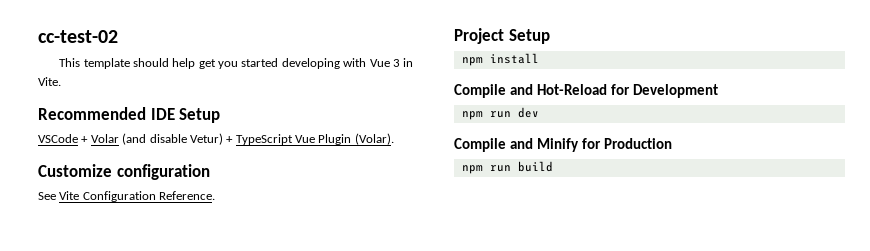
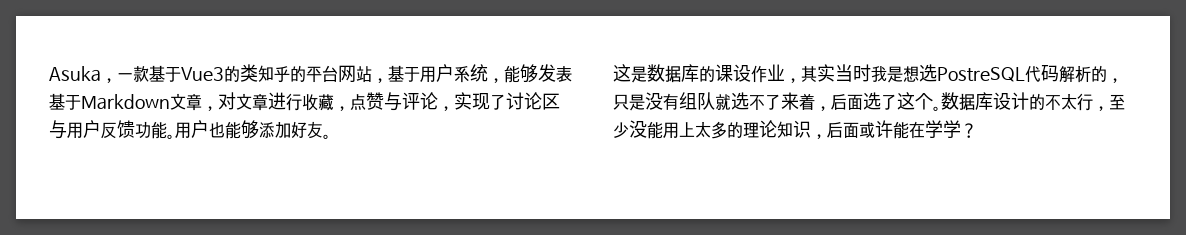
[38,30,118,43] [59,58,414,69] [38,77,61,86] [38,107,221,123] [38,133,394,145] [38,164,210,180] [38,191,216,202] [454,28,550,44] [461,53,539,66] [454,84,718,98] [461,107,539,120] [454,138,672,152] [461,161,553,174] cc-test-02 // This template should help get you started developing with Vue 3 in Vite. // Recommended IDE Setup // VSCode + Volar (and disable Vetur) + TypeScript Vue Plugin (Volar). // Customize configuration // See Vite Configuration Reference. // Project Setup // npm install // Compile and Hot-Reload for Development // npm run dev // Compile and Minify for Production // npm run build -> [49,64,572,83] [49,92,560,111] [49,120,331,139] [613,64,1123,83] [613,92,1125,111] [613,120,977,139] Asuka，一款基于Vue3的类知乎的平台网站，基于用户系统，能够发表基于Markdown文章，对文章进行收藏，点赞与评论，实现了讨论区与用户反馈功能。用户也能够添加好友。 // 这是数据库的课设作业，其实当时我是想选PostreSQL代码解析的，只是没有组队就选不了来着，后面选了这个。数据库设计的不太行，至少没能用上太多的理论知识，后面或许能在学学？

